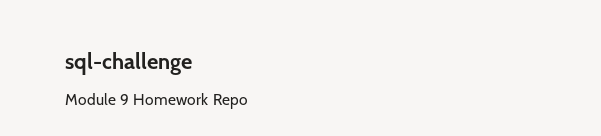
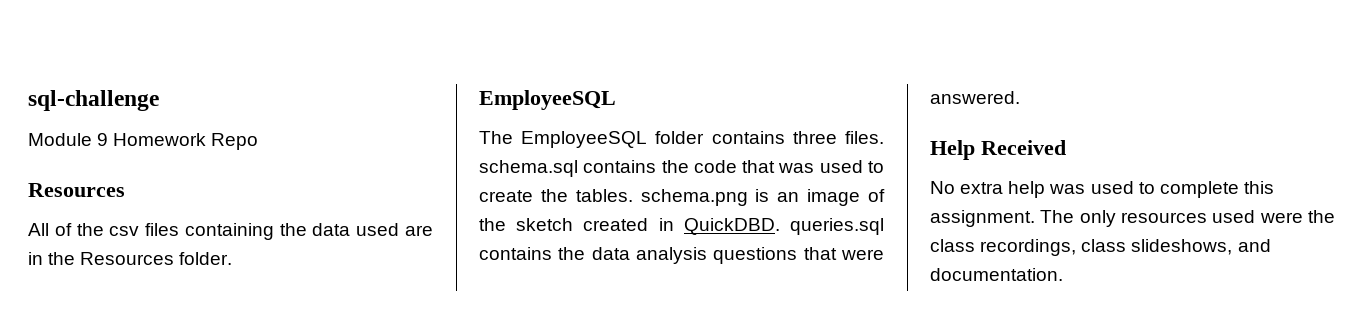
(248, 101) none -> [28,183,125,197] [28,223,433,240] [28,252,233,265] [479,90,616,110] [479,131,884,148] [479,160,884,177] [479,189,885,206] [479,218,884,235] [479,247,884,264] [930,91,1020,104] [930,140,1066,160] [930,181,1274,198] [930,210,1335,227] [930,239,1271,256] [930,268,1063,281] // Resources // All of the csv files containing the data used are in the Resources folder. // EmployeeSQL // The EmployeeSQL folder contains three files. schema.sql contains the code that was used to create the tables. schema.png is an image of the sketch created in QuickDBD. queries.sql contains the data analysis questions that were answered. // Help Received // No extra help was used to complete this assignment. The only resources used were the class recordings, class slideshows, and documentation.

